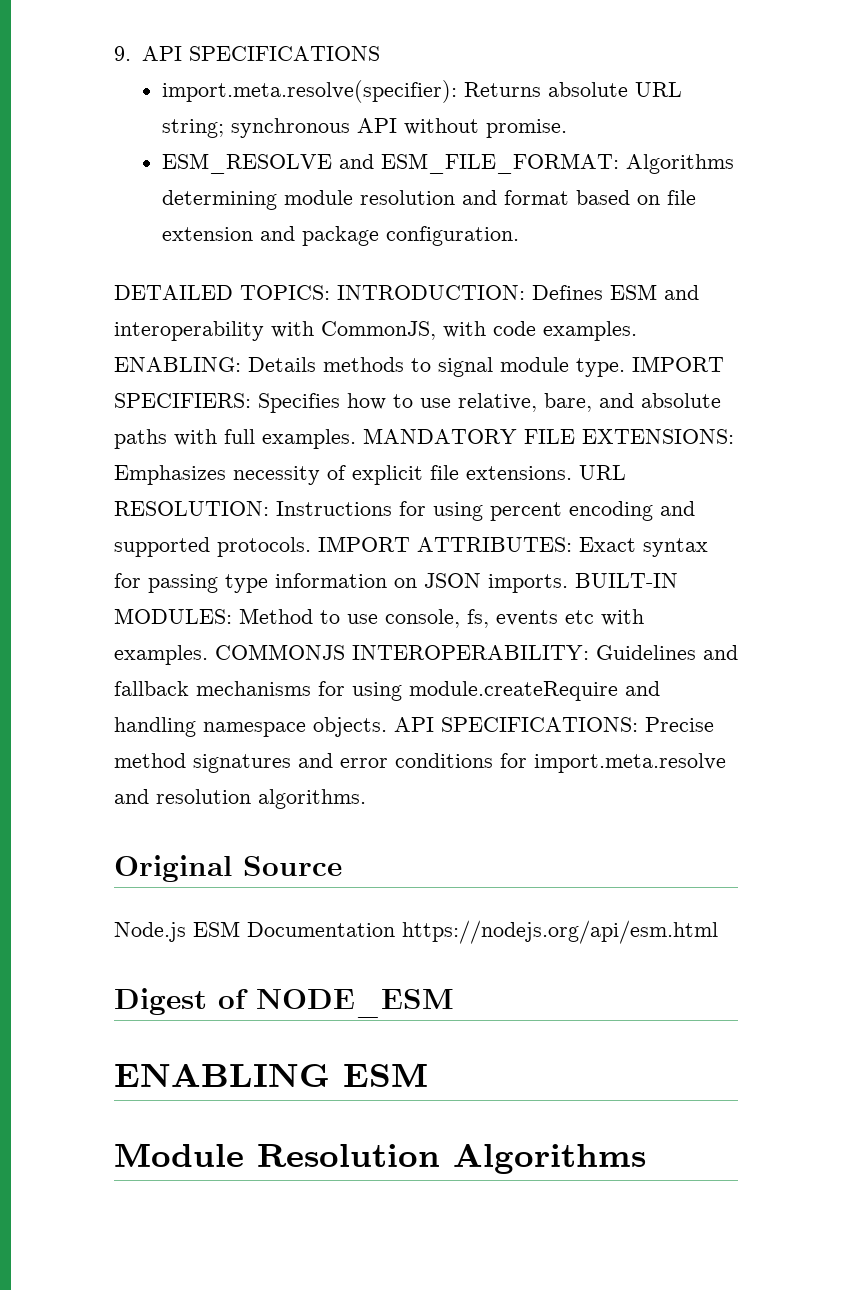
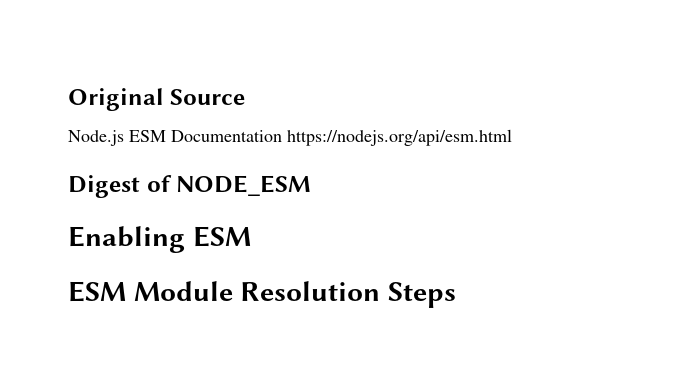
[114,46,380,61] [162,80,683,103] [162,118,568,138] [162,153,735,174] [162,190,697,210] [162,226,520,246] [114,284,699,300] [114,321,637,341] [114,356,724,377] [114,393,721,413] [114,428,734,449] [114,465,626,485] [114,501,695,521] [114,536,708,557] [114,573,678,593] [114,608,644,628] [114,644,738,665] [114,681,660,701] [114,717,714,737] [114,753,726,773] [114,789,366,809] 9. API SPECIFICATIONS // import.meta.resolve(specifier): Returns absolute URL string; synchronous API without promise. // ESM_RESOLVE and ESM_FILE_FORMAT: Algorithms determining module resolution and format based on file extension and package configuration. // DETAILED TOPICS: INTRODUCTION: Defines ESM and interoperability with CommonJS, with code examples. ENABLING: Details methods to signal module type. IMPORT SPECIFIERS: Specifies how to use relative, bare, and absolute paths with full examples. MANDATORY FILE EXTENSIONS: Emphasizes necessity of explicit file extensions. URL RESOLUTION: Instructions for using percent encoding and supported protocols. IMPORT ATTRIBUTES: Exact syntax for passing type information on JSON imports. BUILT-IN MODULES: Method to use console, fs, events etc with examples. COMMONJS INTEROPERABILITY: Guidelines and fallback mechanisms for using module.createRequire and handling namespace objects. API SPECIFICATIONS: Precise method signatures and error conditions for import.meta.resolve and resolution algorithms. // -> (68, 99) none
[114,1064,330,1087] ENABLING -> [68,226,185,253] Enabling
(428, 1075) none -> [68,281,126,302] ESM
[453,1144,646,1174] Algorithms -> [388,282,457,308] Steps

